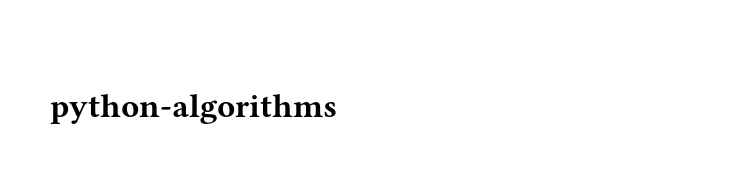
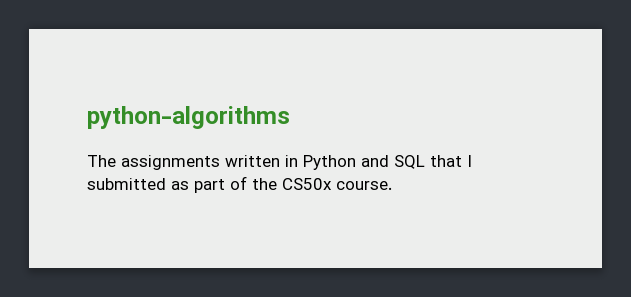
(337, 109) none -> [87,155,472,170] [87,176,392,193] // The assignments written in Python and SQL that I submitted as part of the CS50x course.

